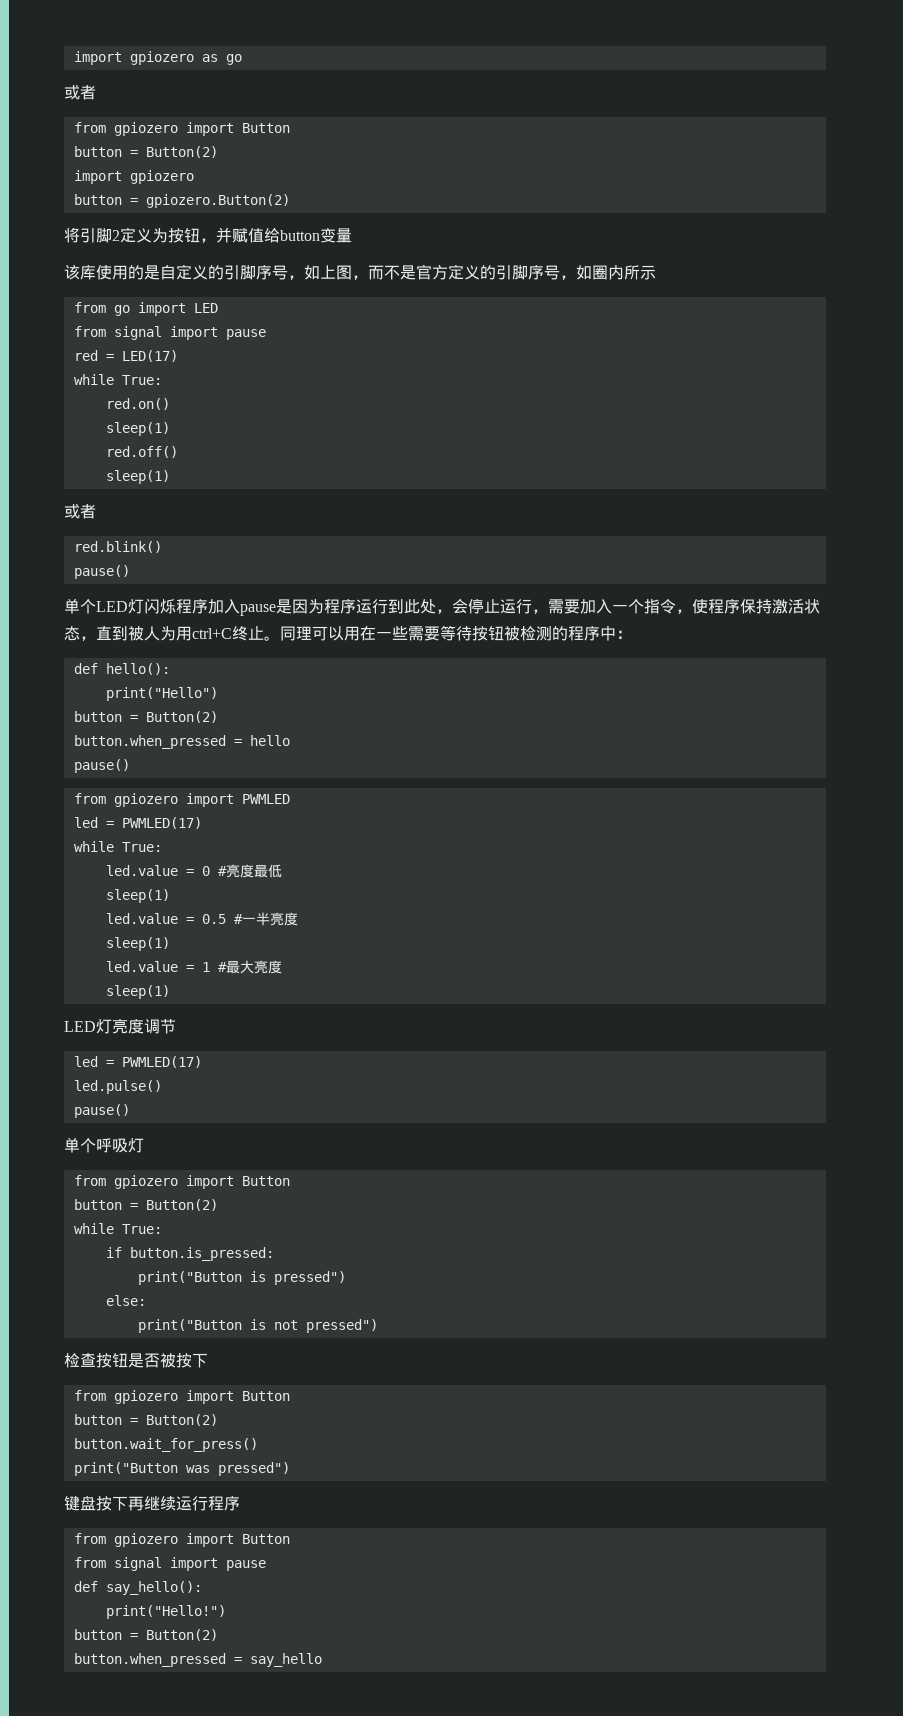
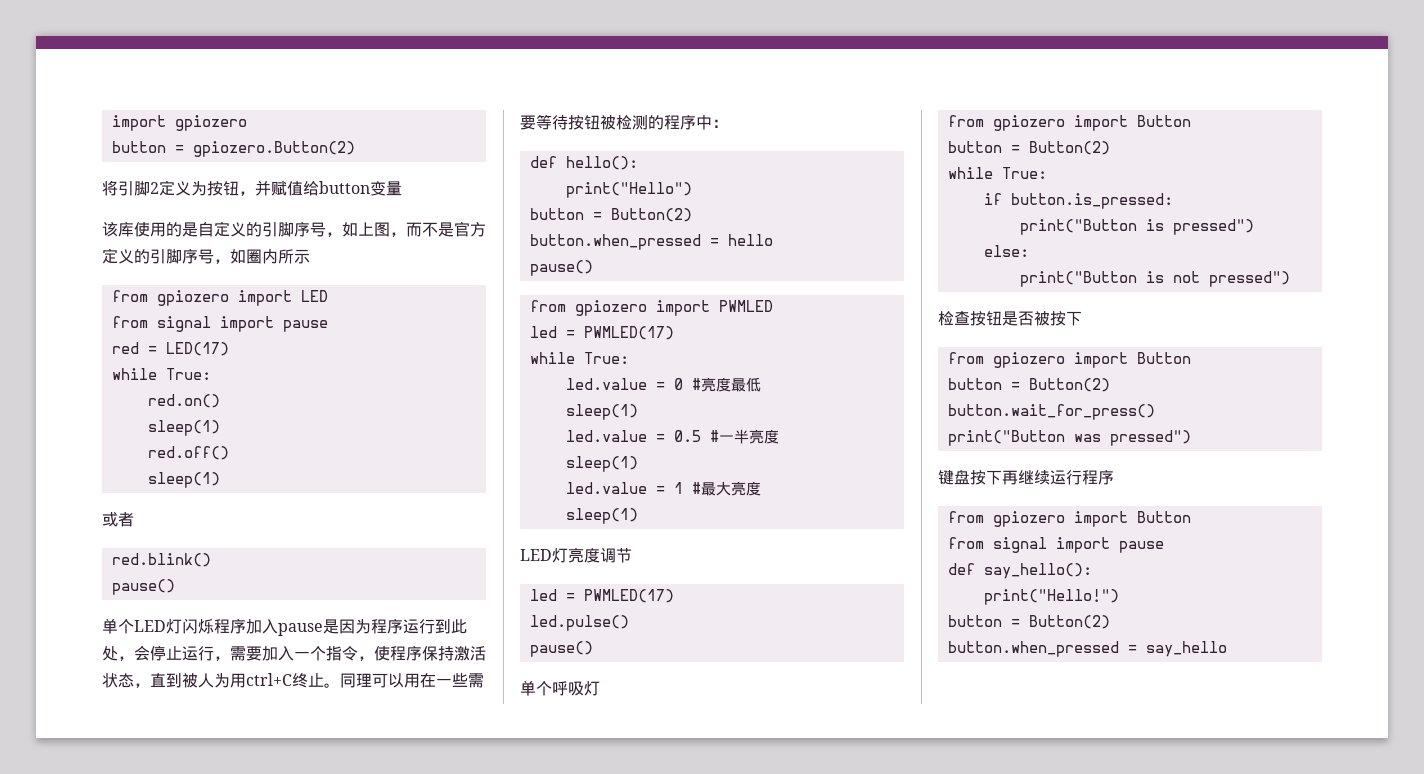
[73,51,242,65] [64,85,96,100] [73,122,290,136] [73,146,218,158] [73,170,194,184] import gpiozero as go // 或者 // from gpiozero import Button // button = Button(2) // import gpiozero -> [111,115,247,131] import gpiozero
[113,305,130,316] go -> [156,290,229,306] gpiozero

